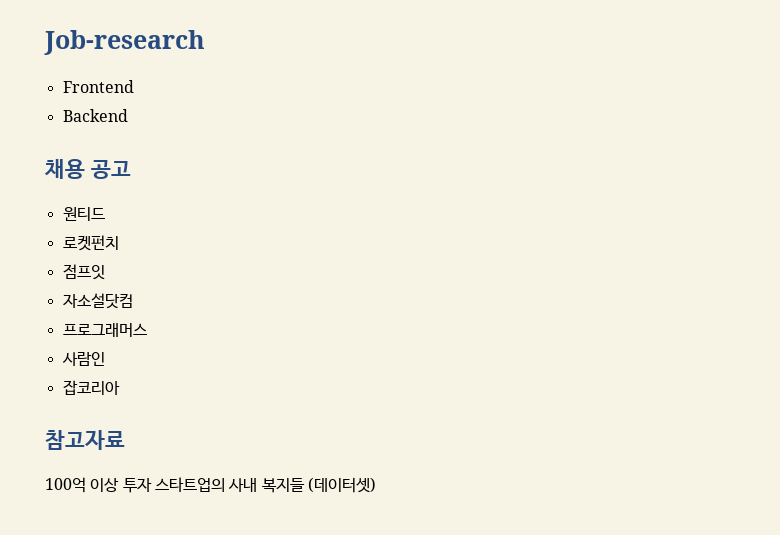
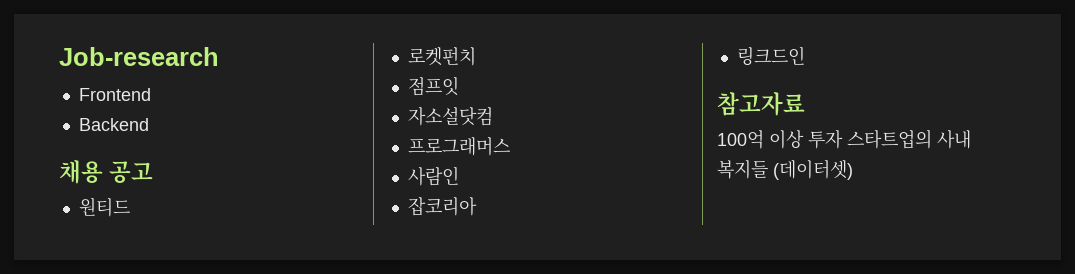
(120, 387) none -> [736,46,805,66] // 링크드인

